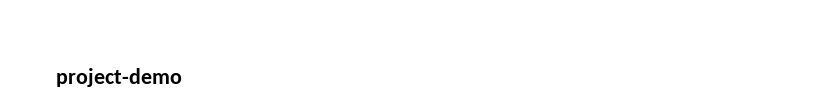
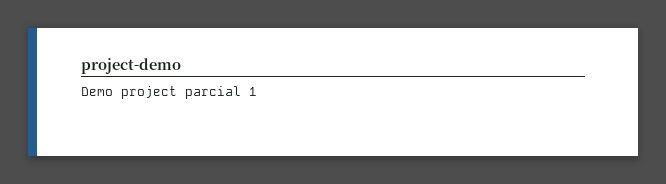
(182, 77) none -> [81,86,257,99] // Demo project parcial 1

